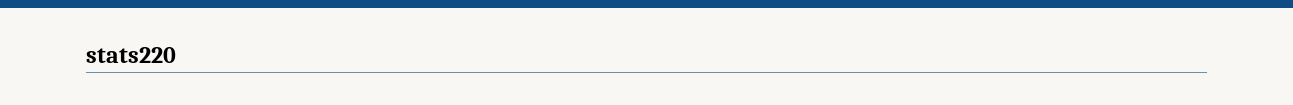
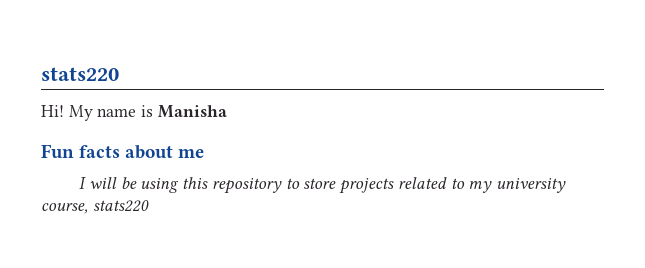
[86,47,176,63] stats220 -> [41,67,119,81] [41,105,227,121] [41,144,205,159] [79,177,567,194] [41,200,149,214] stats220 // Hi! My name is Manisha // Fun facts about me // I will be using this repository to store projects related to my university course, stats220

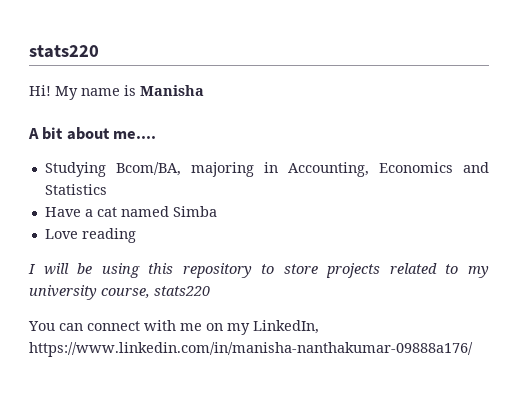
[41,144,205,159] Fun facts about me -> [28,127,157,140] [44,162,489,177] [44,184,107,195] [44,206,217,217] [44,228,136,243] A bit about me.... // Studying Bcom/BA, majoring in Accounting, Economics and Statistics // Have a cat named Simba // Love reading
(149, 206) none -> [28,320,319,335] [29,342,473,357] // You can connect with me on my LinkedIn, https://www.linkedin.com/in/manisha-nanthakumar-09888a176/

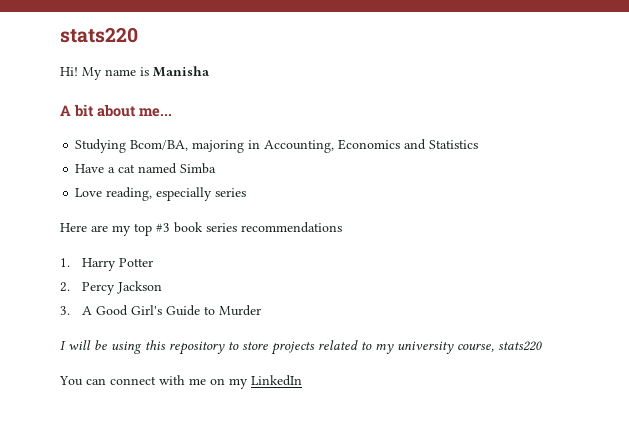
[113,131,157,139] me.... -> [139,108,172,117] me...
[81,228,136,243] reading -> [106,187,247,201] [60,222,342,236] [60,258,153,271] [60,281,162,295] [60,305,261,316] reading, especially series // Here are my top #3 book series recommendations // 1. Harry Potter // 2. Percy Jackson // 3. A Good Girl's Guide to Murder
[253,320,319,334] [29,342,473,357] LinkedIn, https://www.linkedin.com/in/manisha-nanthakumar-09888a176/ -> [251,375,302,386] LinkedIn

